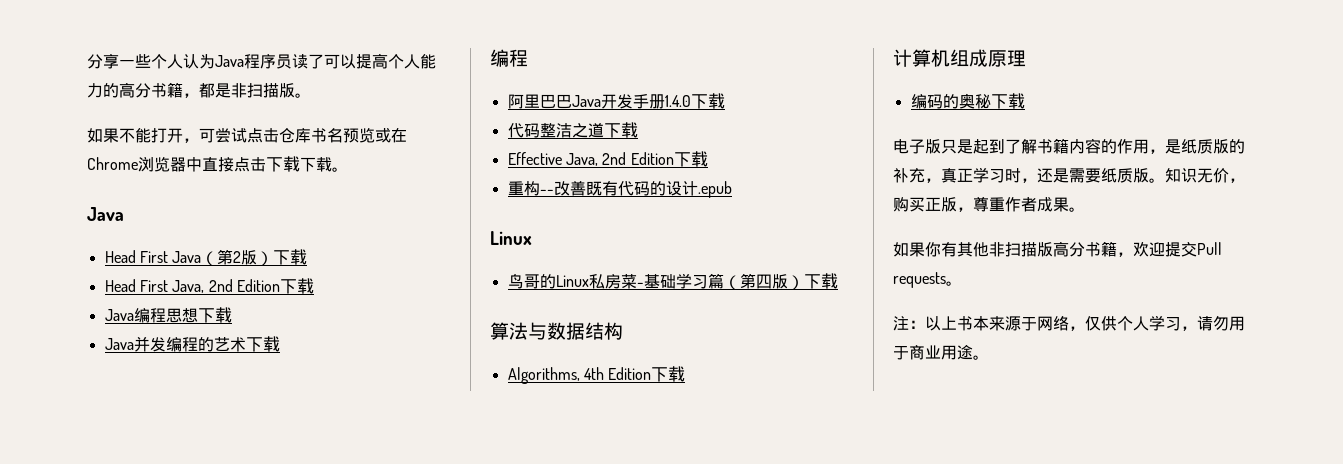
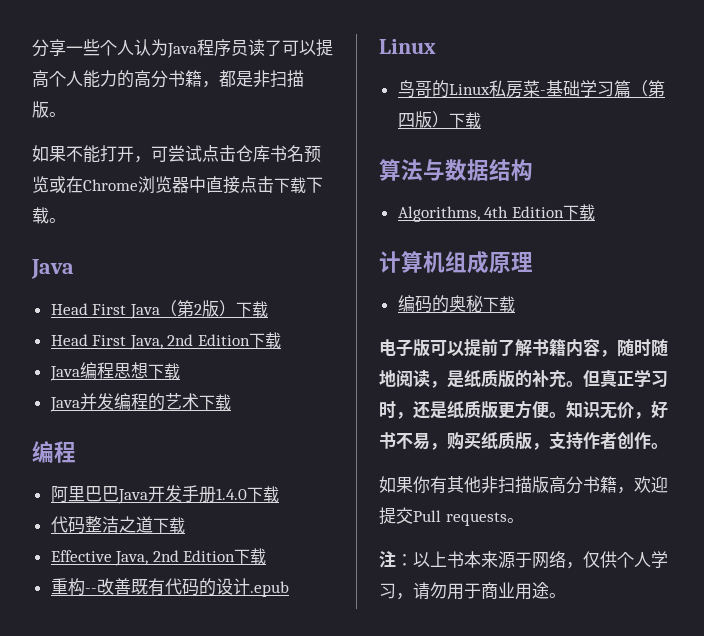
[941,139,1005,154] 只是起到 -> [430,339,498,356] 可以提前
[1101,139,1149,154] 的作用 -> [600,339,668,357] [379,370,430,388] ，随时随地阅读
[925,178,941,183] ， -> [566,370,600,387] 。但
[1069,168,1245,183] [893,196,1069,212] 需要纸质版。知识无价，购买正版，尊重作者成果 -> [447,400,668,419] [379,431,651,450] 纸质版更方便。知识无价，好书不易，购买纸质版，支持作者创作

